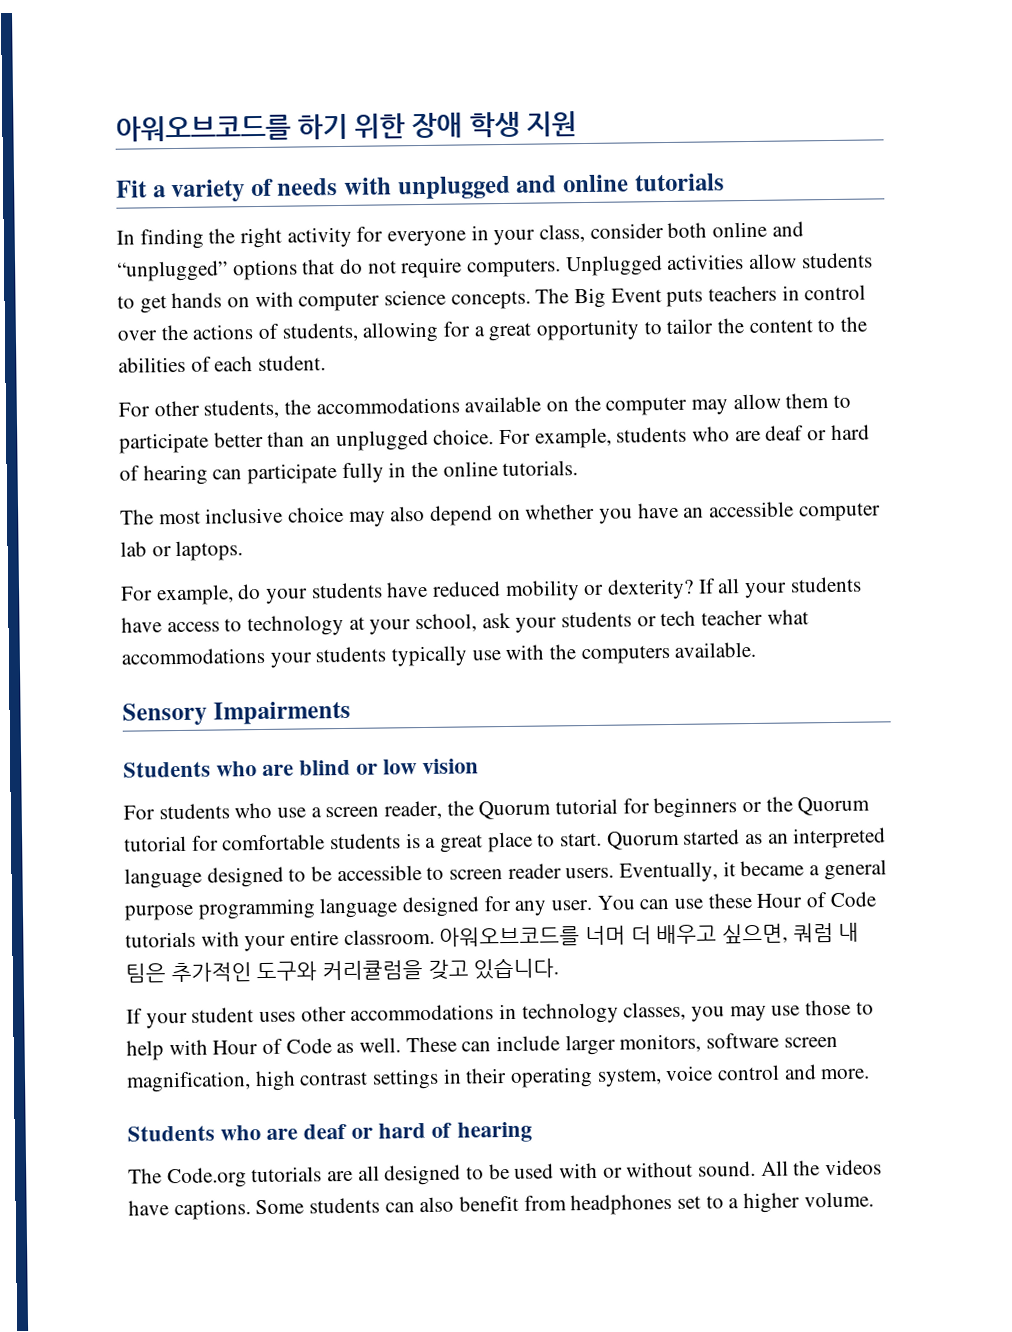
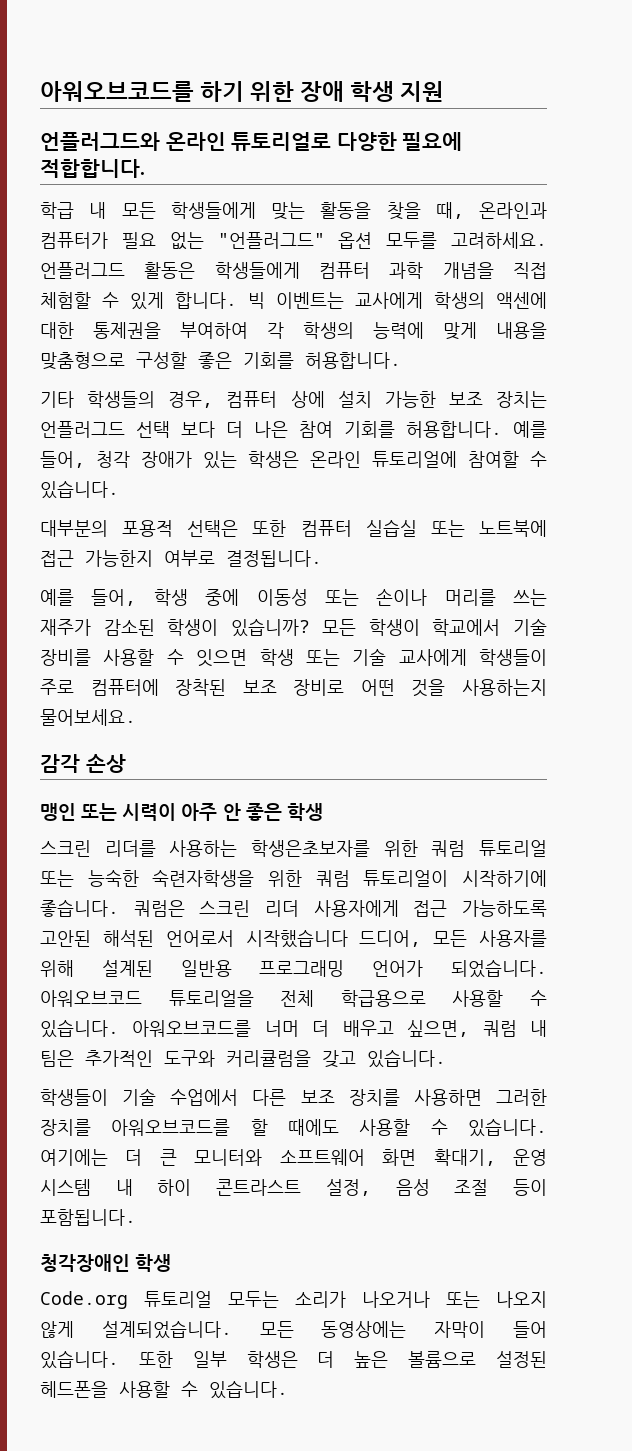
[116,173,725,203] [116,221,804,250] [117,252,873,282] [117,284,867,314] [117,316,868,343] [118,355,327,373] [118,393,852,419] [119,424,870,454] [119,460,579,486] [120,501,881,527] [120,540,244,562] [121,576,862,606] [121,609,809,637] [121,641,757,668] [122,700,351,726] [123,758,480,778] [123,796,871,820] [124,827,887,853] [124,859,887,889] [124,891,876,921] [125,928,435,952] Fit a variety of needs with unplugged and online tutorials // In finding the right activity for everyone in your class, consider both online and “unplugged” options that do not require computers. Unplugged activities allow students to get hands on with computer science concepts. The Big Event puts teachers in control over the actions of students, allowing for a great opportunity to tailor the content to the abilities of each student. // For other students, the accommodations available on the computer may allow them to participate better than an unplugged choice. For example, students who are deaf or hard of hearing can participate fully in the online tutorials. // The most inclusive choice may also depend on whether you have an accessible computer lab or laptops. // For example, do your students have reduced mobility or dexterity? If all your students have access to technology at your school, ask your students or tech teacher what accommodations your students typically use with the computers available. // Sensory Impairments // Students who are blind or low vision // For students who use a screen reader, the Quorum tutorial for beginners or the Quorum tutorial for comfortable students is a great place to start. Quorum started as an interpreted language designed to be accessible to screen reader users. Eventually, it became a general purpose programming language designed for any user. You can use these Hour of Code tutorials with your entire classroom. -> [40,132,463,151] [40,159,145,178] [40,202,547,220] [40,232,547,250] [40,262,547,279] [40,292,547,310] [40,322,547,340] [40,352,401,370] [40,391,547,408] [40,421,547,438] [40,451,547,469] [40,480,119,499] [40,519,547,537] [40,550,322,567] [40,588,547,606] [40,618,547,637] [40,648,547,667] [40,679,547,697] [40,709,136,726] [40,754,126,773] [40,803,323,821] [40,840,547,857] [40,869,547,887] [40,899,547,917] [40,929,547,948] [40,959,547,978] [40,990,547,1007] [40,1019,119,1038] 언플러그드와 온라인 튜토리얼로 다양한 필요에 적합합니다. // 학급 내 모든 학생들에게 맞는 활동을 찾을 때, 온라인과 컴퓨터가 필요 없는 "언플러그드" 옵션 모두를 고려하세요. 언플러그드 활동은 학생들에게 컴퓨터 과학 개념을 직접 체험할 수 있게 합니다. 빅 이벤트는 교사에게 학생의 액센에 대한 통제권을 부여하여 각 학생의 능력에 맞게 내용을 맞춤형으로 구성할 좋은 기회를 허용합니다. // 기타 학생들의 경우, 컴퓨터 상에 설치 가능한 보조 장치는 언플러그드 선택 보다 더 나은 참여 기회를 허용합니다. 예를 들어, 청각 장애가 있는 학생은 온라인 튜토리얼에 참여할 수 있습니다. // 대부분의 포용적 선택은 또한 컴퓨터 실습실 또는 노트북에 접근 가능한지 여부로 결정됩니다. // 예를 들어, 학생 중에 이동성 또는 손이나 머리를 쓰는 재주가 감소된 학생이 있습니까? 모든 학생이 학교에서 기술 장비를 사용할 수 잇으면 학생 또는 기술 교사에게 학생들이 주로 컴퓨터에 장착된 보조 장비로 어떤 것을 사용하는지 물어보세요. // 감각 손상 // 맹인 또는 시력이 아주 안 좋은 학생 // 스크린 리더를 사용하는 학생은초보자를 위한 쿼럼 튜토리얼 또는 능숙한 숙련자학생을 위한 쿼럼 튜토리얼이 시작하기에 좋습니다. 쿼럼은 스크린 리더 사용자에게 접근 가능하도록 고안된 해석된 언어로서 시작했습니다 드디어, 모든 사용자를 위해 설계된 일반용 프로그래밍 언어가 되었습니다. 아워오브코드 튜토리얼을 전체 학급용으로 사용할 수 있습니다.
[126,999,874,1029] [126,1032,838,1061] [126,1064,871,1093] [127,1121,532,1143] [128,1159,883,1189] [128,1191,874,1221] If your student uses other accommodations in technology classes, you may use those to help with Hour of Code as well. These can include larger monitors, software screen magnification, high contrast settings in their operating system, voice control and more. // Students who are deaf or hard of hearing // The Code.org tutorials are all designed to be used with or without sound. All the videos have captions. Some students can also benefit from headphones set to a higher volume. -> [40,1088,547,1106] [40,1118,547,1137] [40,1149,547,1166] [40,1179,547,1196] [40,1209,136,1226] [40,1254,172,1272] [40,1291,547,1309] [40,1320,547,1339] [40,1350,547,1369] [40,1380,288,1399] 학생들이 기술 수업에서 다른 보조 장치를 사용하면 그러한 장치를 아워오브코드를 할 때에도 사용할 수 있습니다. 여기에는 더 큰 모니터와 소프트웨어 화면 확대기, 운영 시스템 내 하이 콘트라스트 설정, 음성 조절 등이 포함됩니다. // 청각장애인 학생 // Code.org 튜토리얼 모두는 소리가 나오거나 또는 나오지 않게 설계되었습니다. 모든 동영상에는 자막이 들어 있습니다. 또한 일부 학생은 더 높은 볼륨으로 설정된 헤드폰을 사용할 수 있습니다.

